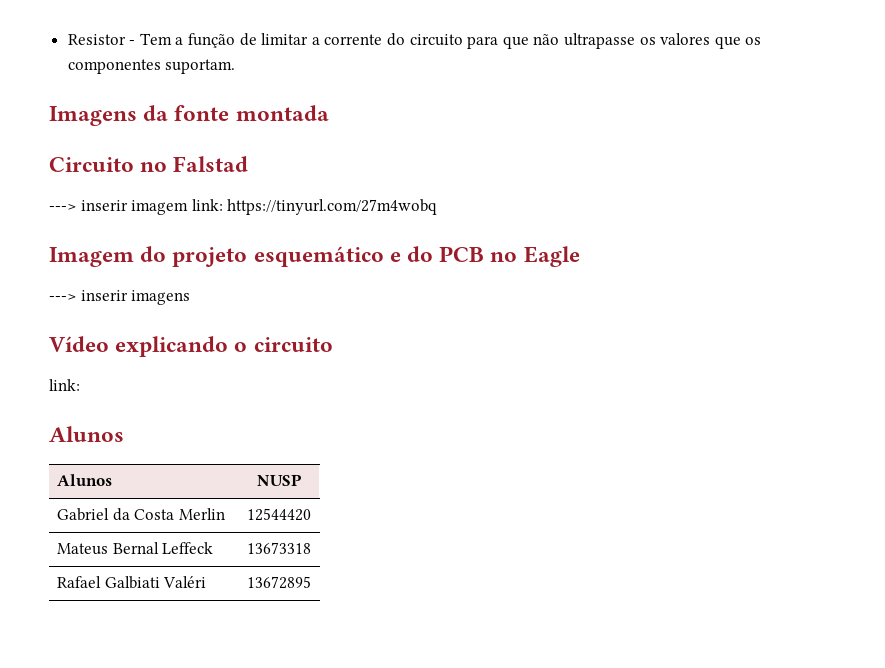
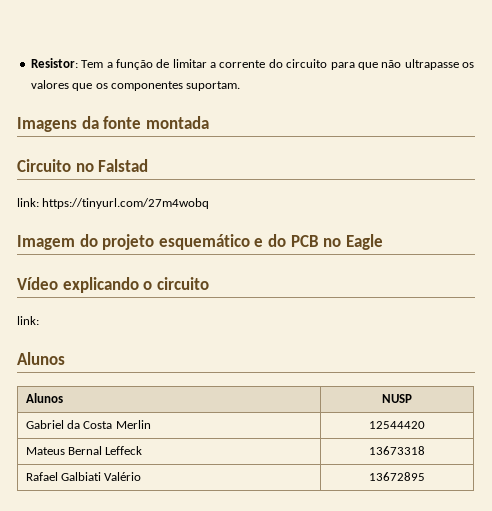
[67,34,136,45] Resistor - -> [30,58,78,68] Resistor:
[49,200,189,215] ---> inserir imagem -> (149, 165) none
[49,290,191,305] // ---> inserir imagens -> (383, 242) none
[163,576,207,588] Valéri -> [104,472,142,481] Valério

